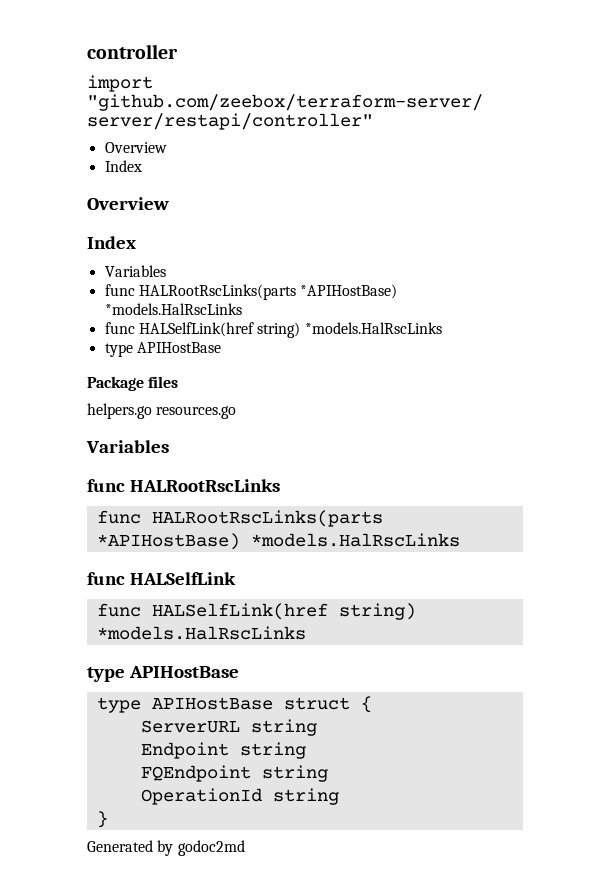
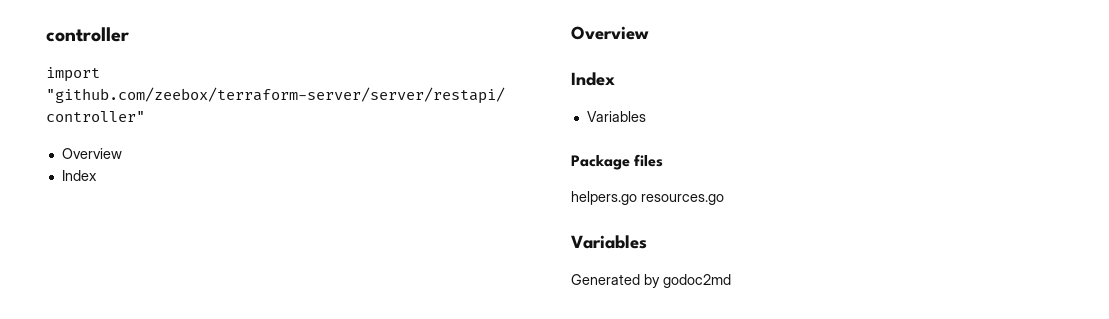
[104,284,398,300] [104,303,242,315] [104,322,442,338] [104,342,221,357] // func HALRootRscLinks(parts *APIHostBase) *models.HalRscLinks // func HALSelfLink(href string) *models.HalRscLinks // type APIHostBase -> (646, 116) none
[87,479,280,492] [96,510,383,527] [96,533,460,550] [87,572,236,585] [96,603,416,620] [96,626,306,640] [87,666,239,682] [96,696,372,713] [140,719,317,736] [140,742,306,759] [140,765,328,782] [140,788,339,805] [96,811,108,828] // func HALRootRscLinks // func HALRootRscLinks(parts *APIHostBase) *models.HalRscLinks // func HALSelfLink // func HALSelfLink(href string) *models.HalRscLinks // type APIHostBase // type APIHostBase struct { // ServerURL string // Endpoint string // FQEndpoint string // OperationId string // } -> (647, 242) none

